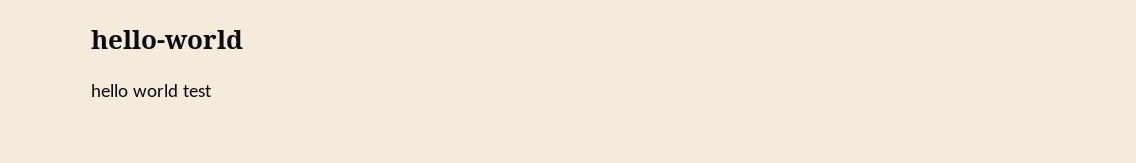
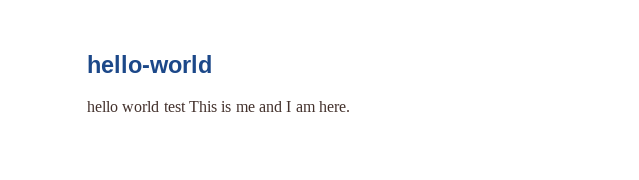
(212, 91) none -> [188,101,350,112] This is me and I am here.

